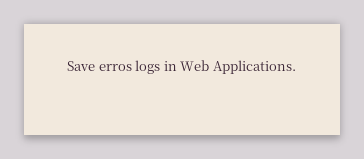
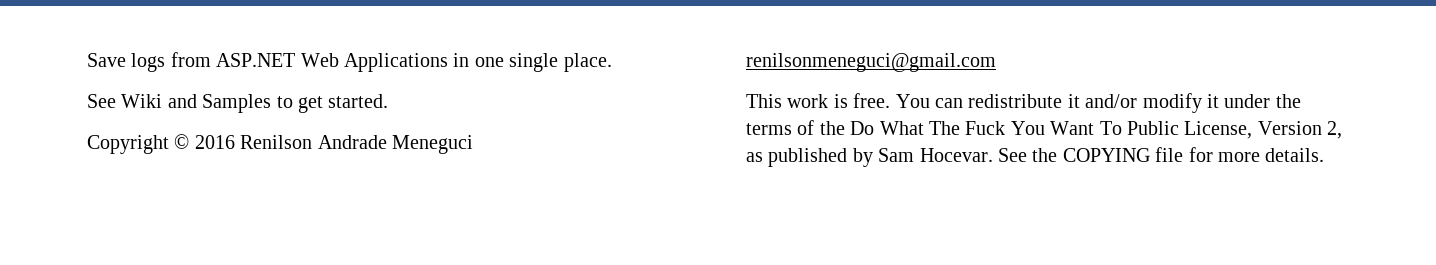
[98,60,296,74] erros logs in Web Applications. -> [131,52,612,72] [87,94,389,113] [87,134,473,154] [746,53,996,72] [746,93,1301,113] [746,120,1343,139] [746,147,1325,167] logs from ASP.NET Web Applications in one single place. // See Wiki and Samples to get started. // Copyright © 2016 Renilson Andrade Meneguci renilsonmeneguci@gmail.com // This work is free. You can redistribute it and/or modify it under the terms of the Do What The Fuck You Want To Public License, Version 2, as published by Sam Hocevar. See the COPYING file for more details.

